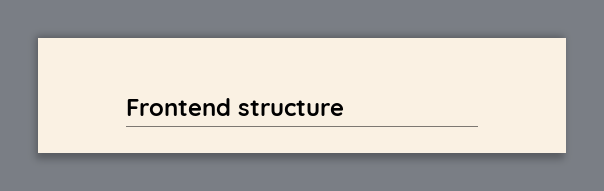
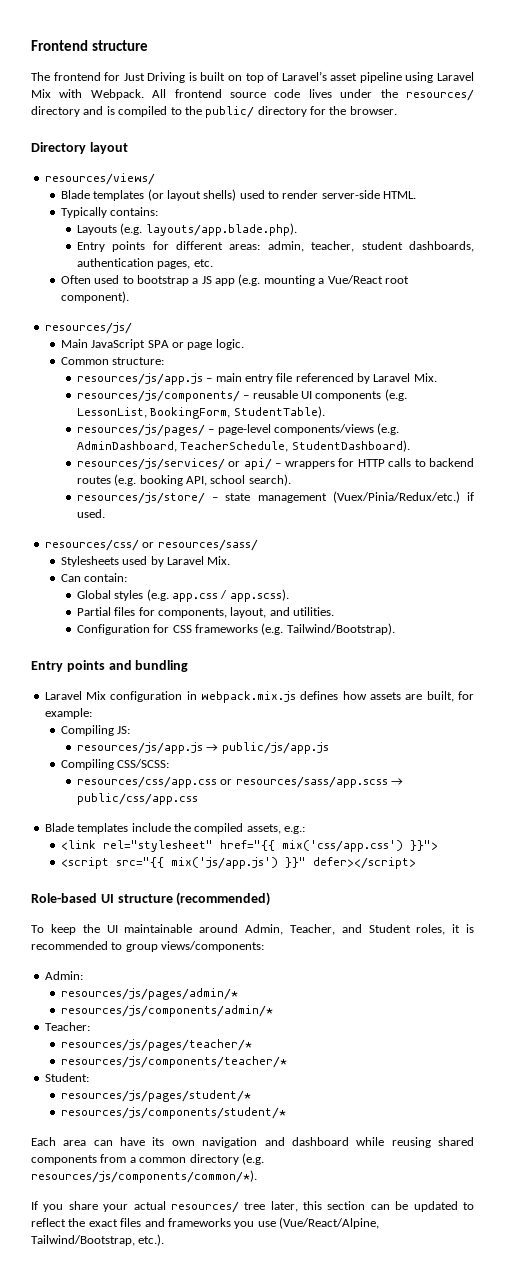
(344, 108) none -> [31,71,474,83] [31,89,474,101] [31,106,397,118] [31,142,128,154] [44,173,155,185] [60,189,417,201] [60,207,159,218] [76,223,297,236] [76,241,474,252] [76,258,213,269] [60,274,409,286] [60,291,129,303] [44,322,132,334] [60,339,244,350] [60,357,165,365] [76,373,437,385] [76,389,407,402] [76,406,325,419] [76,423,400,436] [76,440,410,452] [76,458,475,470] [76,474,291,486] [76,491,474,504] [76,509,105,518] [44,539,258,551] [60,556,231,567] [60,573,128,582] [76,589,289,602] [76,607,335,618] [76,623,395,635] [31,660,189,672] [44,691,474,703] [44,708,92,719] [60,725,131,736] [76,742,329,754] [60,759,170,770] [76,776,403,788] [76,793,198,805] [44,823,305,834] [60,840,438,852] [60,857,416,869] [31,892,271,906] [31,924,474,935] [31,941,265,952] [44,971,83,980] [60,988,238,1000] [60,1005,273,1017] [44,1022,90,1031] [60,1039,252,1051] [60,1056,287,1068] [44,1073,89,1082] [60,1090,251,1102] [60,1107,286,1119] [31,1137,475,1148] [31,1153,264,1165] [31,1170,257,1183] [31,1201,474,1213] [31,1217,379,1229] [31,1234,165,1246] // The frontend for Just Driving is built on top of Laravel’s asset pipeline using Laravel Mix with Webpack. All frontend source code lives under the resources/ directory and is compiled to the public/ directory for the browser. // Directory layout // resources/views/ // Blade templates (or layout shells) used to render server-side HTML. // Typically contains: // Layouts (e.g. layouts/app.blade.php). // Entry points for different areas: admin, teacher, student dashboards, authentication pages, etc. // Often used to bootstrap a JS app (e.g. mounting a Vue/React root component). // resources/js/ // Main JavaScript SPA or page logic. // Common structure: // resources/js/app.js – main entry file referenced by Laravel Mix. // resources/js/components/ – reusable UI components (e.g. LessonList, BookingForm, StudentTable). // resources/js/pages/ – page-level components/views (e.g. AdminDashboard, TeacherSchedule, StudentDashboard). // resources/js/services/ or api/ – wrappers for HTTP calls to backend routes (e.g. booking API, school search). // resources/js/store/ – state management (Vuex/Pinia/Redux/etc.) if used. // resources/css/ or resources/sass/ // Stylesheets used by Laravel Mix. // Can contain: // Global styles (e.g. app.css / app.scss). // Partial files for components, layout, and utilities. // Configuration for CSS frameworks (e.g. Tailwind/Bootstrap). // Entry points and bundling // Laravel Mix configuration in webpack.mix.js defines how assets are built, for example: // Compiling JS: // resources/js/app.js → public/js/app.js // Compiling CSS/SCSS: // resources/css/app.css or resources/sass/app.scss → public/css/app.css // Blade templates include the compiled assets, e.g.: // <link rel="stylesheet" href="{{ mix('css/app.css') }}"> // <script src="{{ mix('js/app.js') }}" defer></script> // Role-based UI structure (recommended) // To keep the UI maintainable around Admin, Teacher, and Student roles, it is recommended to group views/components: // Admin: // resources/js/pages/admin/* // resources/js/components/admin/* // Teacher: // resources/js/pages/teacher/* // resources/js/components/teacher/* // Student: // resources/js/pages/student/* // resources/js/components/student/* // Each area can have its own navigation and dashboard while reusing shared components from a common directory (e.g. resources/js/components/common/*). // If you share your actual resources/ tree later, this section can be updated to reflect the exact files and frameworks you use (Vue/React/Alpine, Tailwind/Bootstrap, etc.).

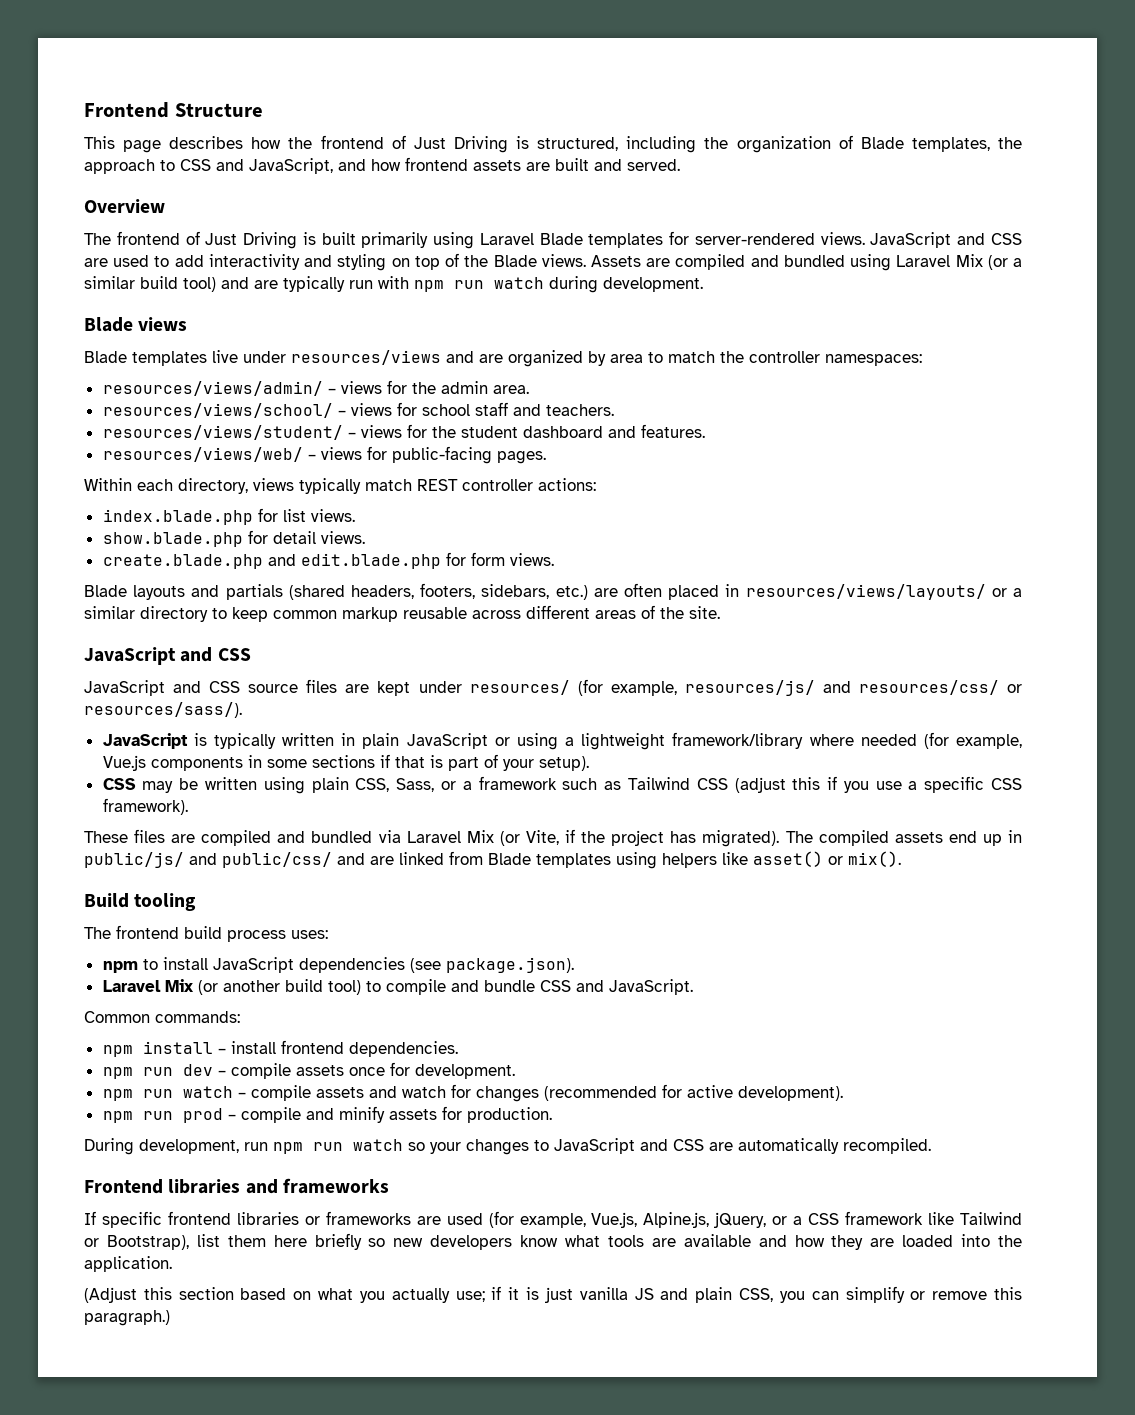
[31,40,148,51] [31,72,121,81] Frontend structure // The frontend for -> [84,102,263,118] [84,135,1023,153] [84,157,680,174] [84,199,165,213] [84,231,200,245] Frontend Structure // This page describes how the frontend of Just Driving is structured, including the organization of Blade templates, the approach to CSS and JavaScript, and how frontend assets are built and served. // Overview // The frontend of
[228,71,474,83] [31,89,474,101] [31,106,397,118] [31,142,128,154] [44,173,155,185] [60,189,417,201] [60,207,159,218] [76,223,297,236] [76,241,474,252] [76,258,213,269] [60,274,409,286] [60,291,129,303] [44,322,132,334] [60,339,244,350] [60,357,165,365] [76,373,437,385] [76,389,407,402] [76,406,325,419] [76,423,400,436] [76,440,410,452] [76,458,475,470] [76,474,291,486] [76,491,474,504] [76,509,105,518] [44,539,258,551] [60,556,231,567] [60,573,128,582] [76,589,289,602] [76,607,335,618] [76,623,395,635] [31,660,189,672] [44,691,474,703] [44,708,92,719] [60,725,131,736] [76,742,329,754] [60,759,170,770] [76,776,403,788] [76,793,198,805] [44,823,305,834] [60,840,438,852] [60,857,416,869] [31,892,271,906] [31,924,474,935] [31,941,265,952] [44,971,83,980] [60,988,238,1000] [60,1005,273,1017] [44,1022,90,1031] [60,1039,252,1051] [60,1056,287,1068] [44,1073,89,1082] [60,1090,251,1102] [60,1107,286,1119] [31,1137,475,1148] [31,1153,264,1165] [31,1170,257,1183] [31,1201,474,1213] [31,1217,379,1229] [31,1234,165,1246] on top of Laravel’s asset pipeline using Laravel Mix with Webpack. All frontend source code lives under the resources/ directory and is compiled to the public/ directory for the browser. // Directory layout // resources/views/ // Blade templates (or layout shells) used to render server-side HTML. // Typically contains: // Layouts (e.g. layouts/app.blade.php). // Entry points for different areas: admin, teacher, student dashboards, authentication pages, etc. // Often used to bootstrap a JS app (e.g. mounting a Vue/React root component). // resources/js/ // Main JavaScript SPA or page logic. // Common structure: // resources/js/app.js – main entry file referenced by Laravel Mix. // resources/js/components/ – reusable UI components (e.g. LessonList, BookingForm, StudentTable). // resources/js/pages/ – page-level components/views (e.g. AdminDashboard, TeacherSchedule, StudentDashboard). // resources/js/services/ or api/ – wrappers for HTTP calls to backend routes (e.g. booking API, school search). // resources/js/store/ – state management (Vuex/Pinia/Redux/etc.) if used. // resources/css/ or resources/sass/ // Stylesheets used by Laravel Mix. // Can contain: // Global styles (e.g. app.css / app.scss). // Partial files for components, layout, and utilities. // Configuration for CSS frameworks (e.g. Tailwind/Bootstrap). // Entry points and bundling // Laravel Mix configuration in webpack.mix.js defines how assets are built, for example: // Compiling JS: // resources/js/app.js → public/js/app.js // Compiling CSS/SCSS: // resources/css/app.css or resources/sass/app.scss → public/css/app.css // Blade templates include the compiled assets, e.g.: // <link rel="stylesheet" href="{{ mix('css/app.css') }}"> // <script src="{{ mix('js/app.js') }}" defer></script> // Role-based UI structure (recommended) // To keep the UI maintainable around Admin, Teacher, and Student roles, it is recommended to group views/components: // Admin: // resources/js/pages/admin/* // resources/js/components/admin/* // Teacher: // resources/js/pages/teacher/* // resources/js/components/teacher/* // Student: // resources/js/pages/student/* // resources/js/components/student/* // Each area can have its own navigation and dashboard while reusing shared components from a common directory (e.g. resources/js/components/common/*). // If you share your actual resources/ tree later, this section can be updated to reflect the exact files and frameworks you use (Vue/React/Alpine, Tailwind/Bootstrap, etc.). -> [361,231,1022,249] [84,253,1023,271] [84,276,703,293] [84,317,188,332] [84,350,922,367] [102,380,529,396] [102,402,614,418] [102,424,705,440] [102,446,546,464] [84,478,596,494] [102,508,355,525] [102,530,365,547] [102,552,554,569] [84,583,1023,600] [84,605,720,622] [84,647,251,665] [84,679,1022,696] [84,702,242,718] [102,732,1022,750] [102,754,589,771] [102,776,1022,794] [102,798,188,815] [84,829,1022,847] [84,851,901,869] [84,893,197,911] [84,925,328,942] [102,957,574,973] [102,979,693,995] [84,1011,240,1023] [102,1040,458,1057] [102,1062,515,1079] [102,1084,843,1102] [102,1106,552,1123] [84,1138,931,1155] [84,1178,389,1194] [84,1211,1023,1228] [84,1233,1022,1250] [84,1256,172,1272] [84,1286,1023,1303] [84,1310,170,1326] primarily using Laravel Blade templates for server-rendered views. JavaScript and CSS are used to add interactivity and styling on top of the Blade views. Assets are compiled and bundled using Laravel Mix (or a similar build tool) and are typically run with npm run watch during development. // Blade views // Blade templates live under resources/views and are organized by area to match the controller namespaces: // resources/views/admin/ – views for the admin area. // resources/views/school/ – views for school staff and teachers. // resources/views/student/ – views for the student dashboard and features. // resources/views/web/ – views for public-facing pages. // Within each directory, views typically match REST controller actions: // index.blade.php for list views. // show.blade.php for detail views. // create.blade.php and edit.blade.php for form views. // Blade layouts and partials (shared headers, footers, sidebars, etc.) are often placed in resources/views/layouts/ or a similar directory to keep common markup reusable across different areas of the site. // JavaScript and CSS // JavaScript and CSS source files are kept under resources/ (for example, resources/js/ and resources/css/ or resources/sass/). // JavaScript is typically written in plain JavaScript or using a lightweight framework/library where needed (for example, Vue.js components in some sections if that is part of your setup). // CSS may be written using plain CSS, Sass, or a framework such as Tailwind CSS (adjust this if you use a specific CSS framework). // These files are compiled and bundled via Laravel Mix (or Vite, if the project has migrated). The compiled assets end up in public/js/ and public/css/ and are linked from Blade templates using helpers like asset() or mix(). // Build tooling // The frontend build process uses: // npm to install JavaScript dependencies (see package.json). // Laravel Mix (or another build tool) to compile and bundle CSS and JavaScript. // Common commands: // npm install – install frontend dependencies. // npm run dev – compile assets once for development. // npm run watch – compile assets and watch for changes (recommended for active development). // npm run prod – compile and minify assets for production. // During development, run npm run watch so your changes to JavaScript and CSS are automatically recompiled. // Frontend libraries and frameworks // If specific frontend libraries or frameworks are used (for example, Vue.js, Alpine.js, jQuery, or a CSS framework like Tailwind or Bootstrap), list them here briefly so new developers know what tools are available and how they are loaded into the application. // (Adjust this section based on what you actually use; if it is just vanilla JS and plain CSS, you can simplify or remove this paragraph.)

